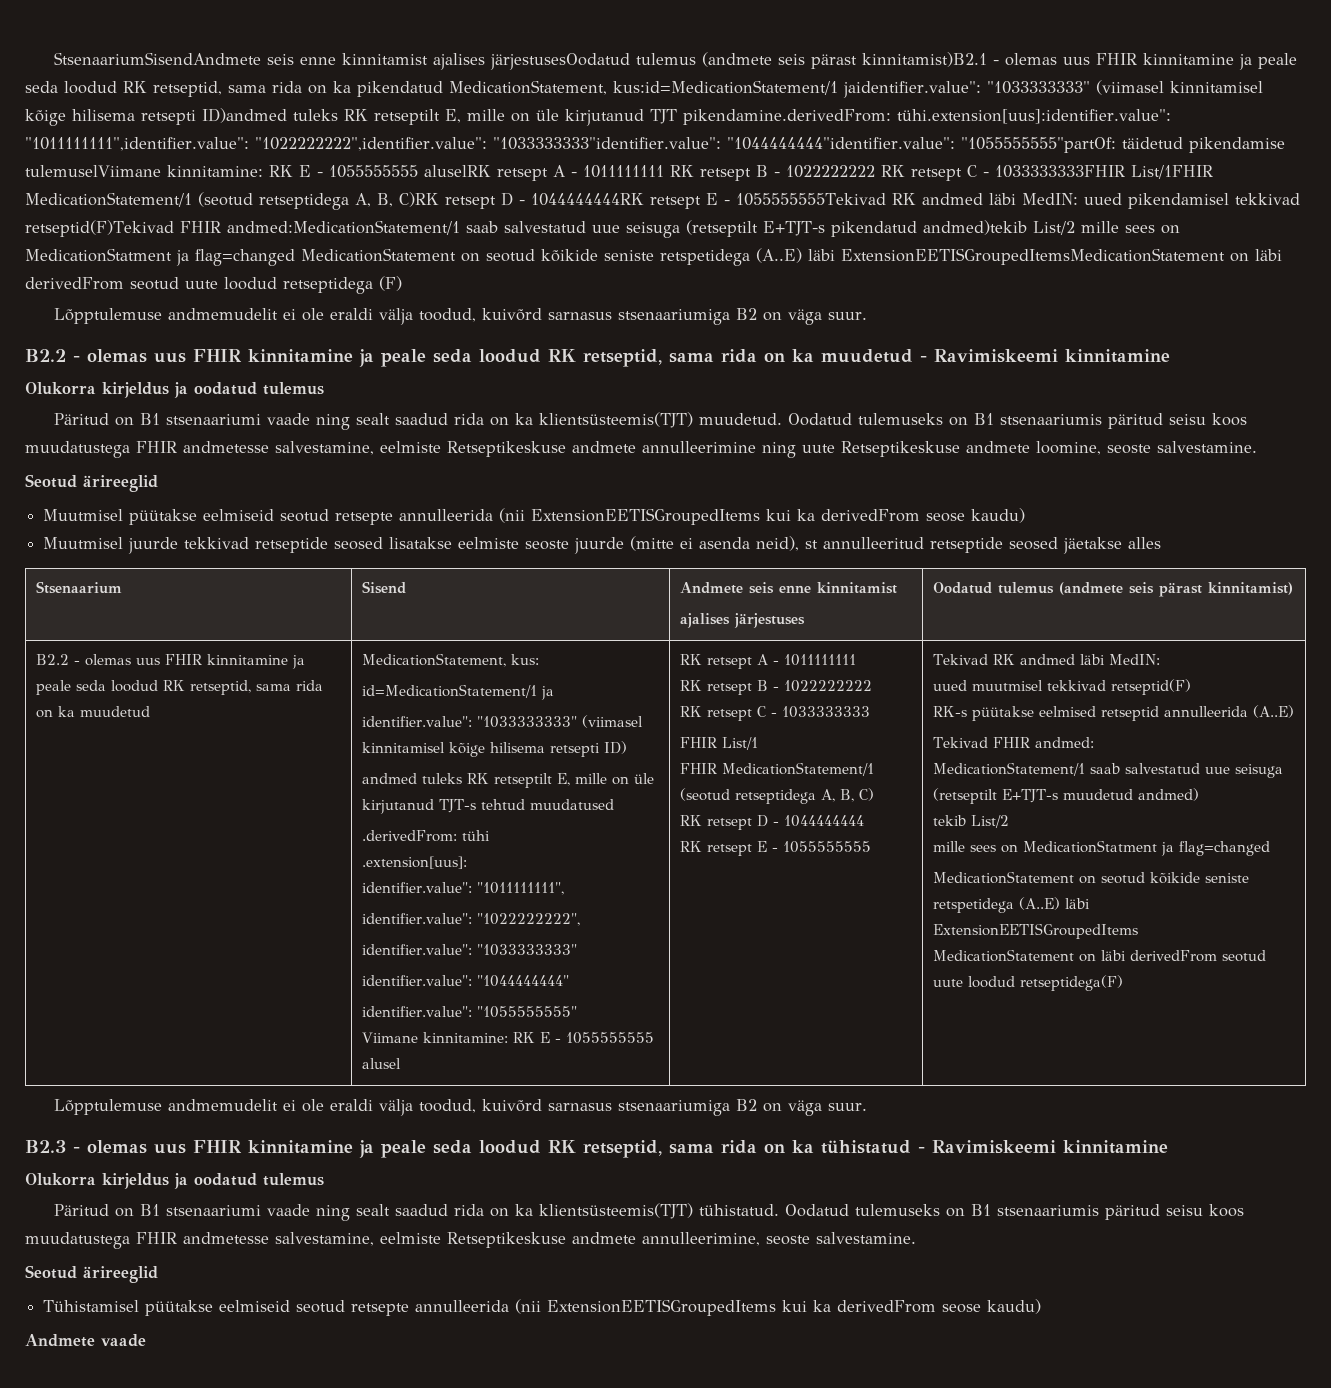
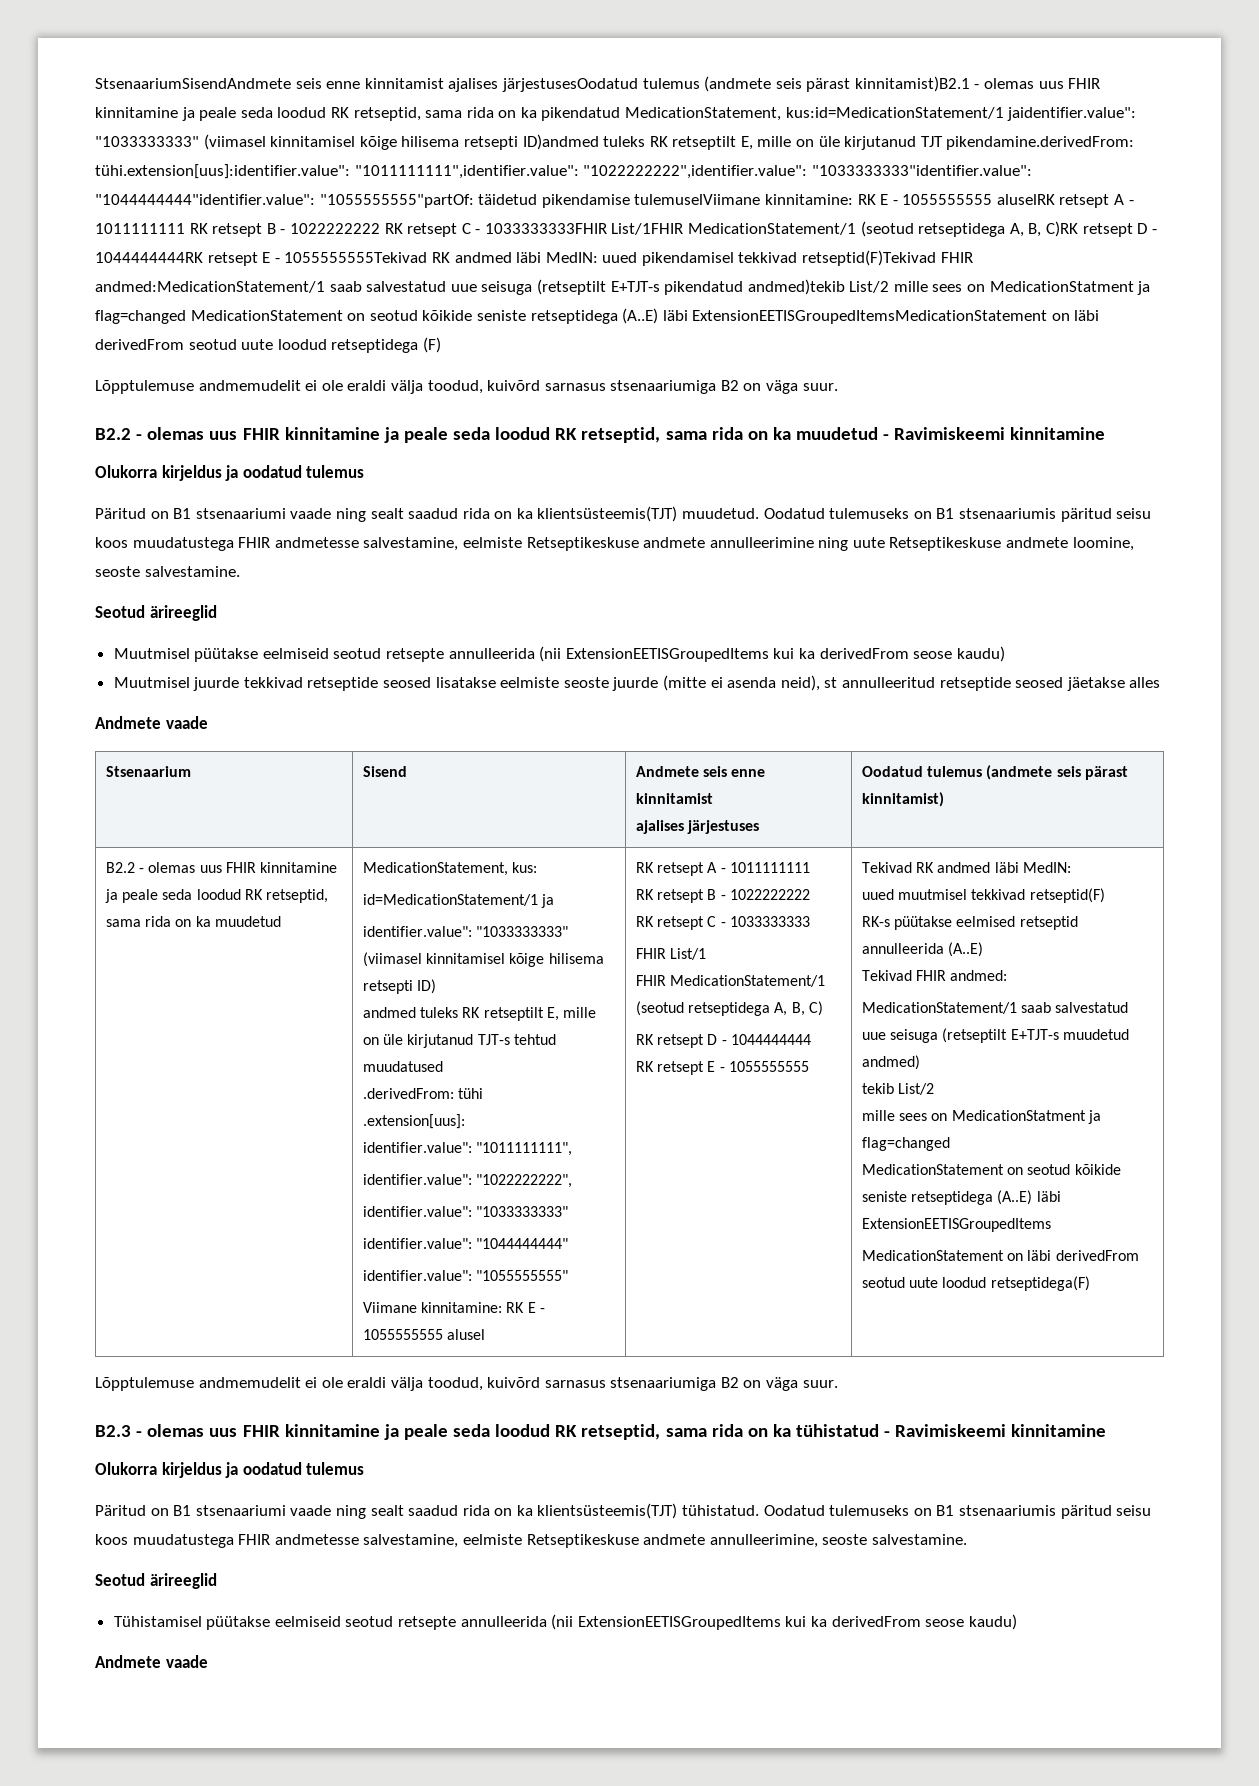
[660,249,750,266] retspetidega -> [530,310,618,324] retseptidega
(1162, 543) none -> [95,716,208,729] // Andmete vaade
[932,898,1014,913] retspetidega -> [911,1191,994,1205] retseptidega

